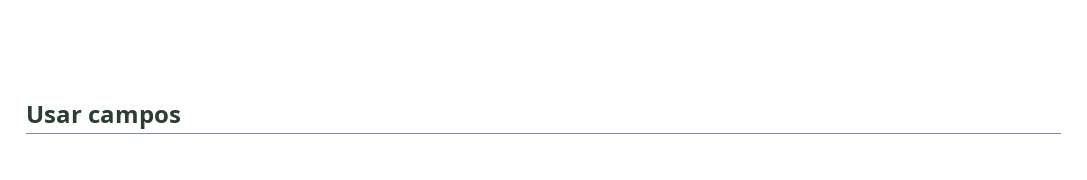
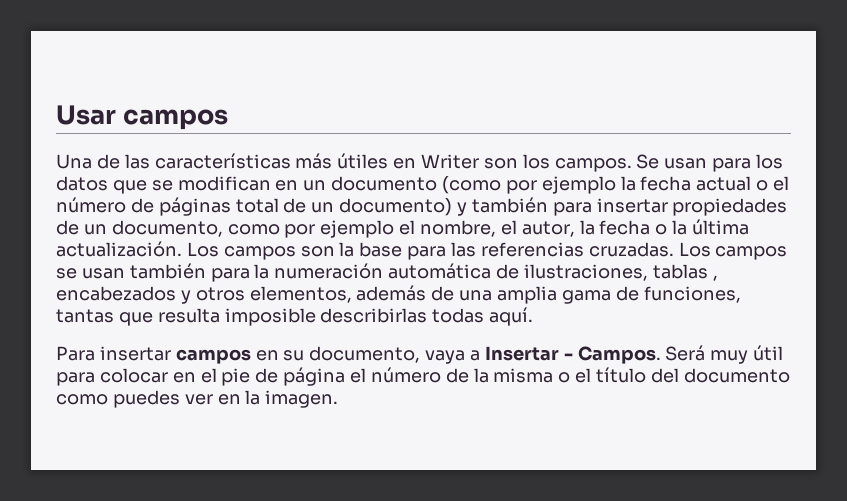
(182, 119) none -> [56,153,784,172] [56,176,790,194] [56,197,788,216] [56,219,750,238] [56,241,788,260] [56,263,718,282] [56,285,741,304] [56,307,534,326] [56,345,784,364] [56,367,790,386] [56,390,339,408] // Una de las características más útiles en Writer son los campos. Se usan para los datos que se modifican en un documento (como por ejemplo la fecha actual o el número de páginas total de un documento) y también para insertar propiedades de un documento, como por ejemplo el nombre, el autor, la fecha o la última actualización. Los campos son la base para las referencias cruzadas. Los campos se usan también para la numeración automática de ilustraciones, tablas , encabezados y otros elementos, además de una amplia gama de funciones, tantas que resulta imposible describirlas todas aquí. // Para insertar campos en su documento, vaya a Insertar - Campos. Será muy útil para colocar en el pie de página el número de la misma o el título del documento como puedes ver en la imagen.

